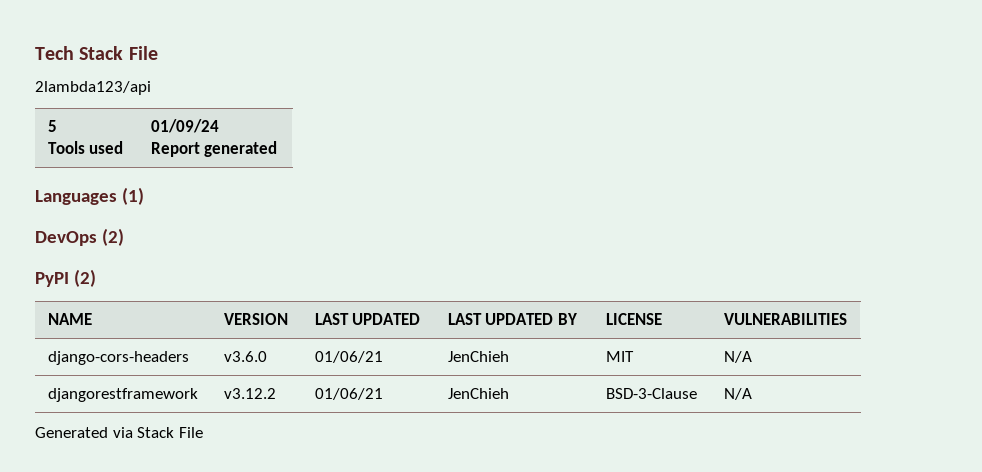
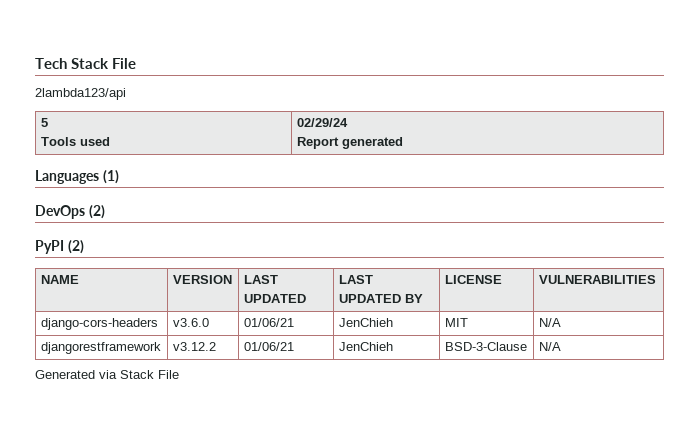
[150,119,219,133] 01/09/24 -> [296,118,348,127] 02/29/24

